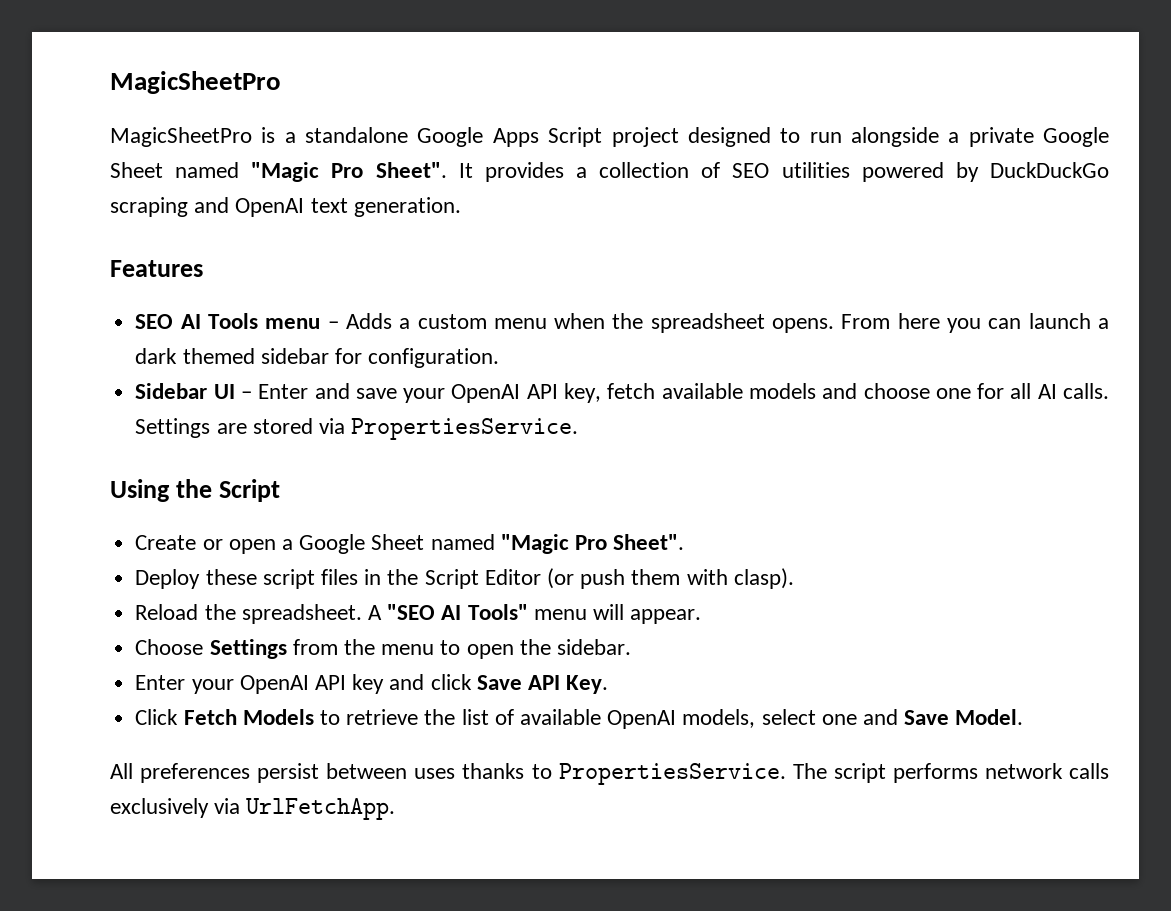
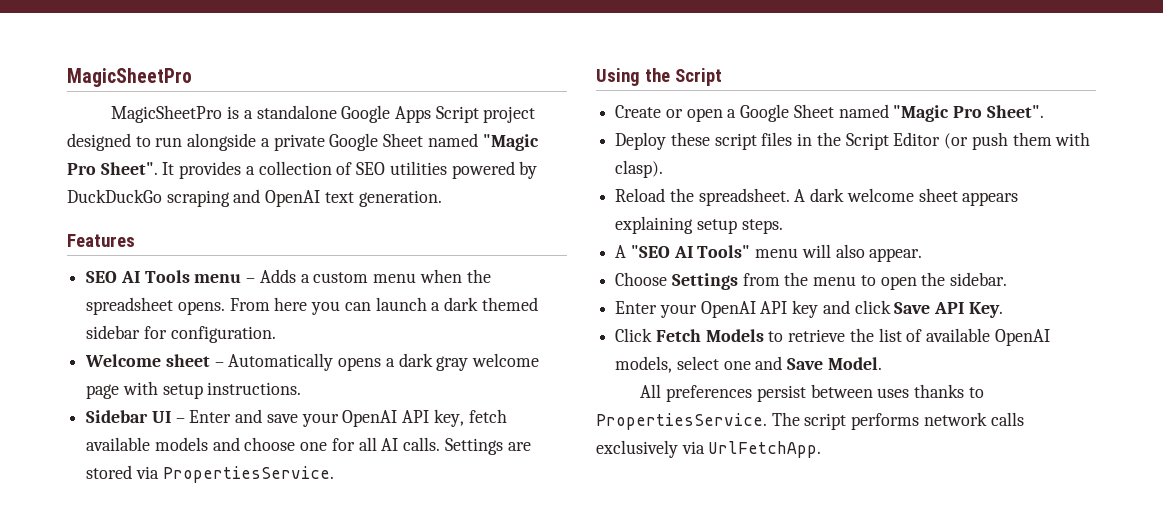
(500, 358) none -> [85,353,540,371] [86,381,302,399] // Welcome sheet – Automatically opens a dark gray welcome page with setup instructions.
(382, 612) none -> [810,188,1019,206] [615,216,783,234] [615,245,627,258] dark welcome sheet appears explaining setup steps. // A
(624, 612) none -> [835,244,865,258] also

